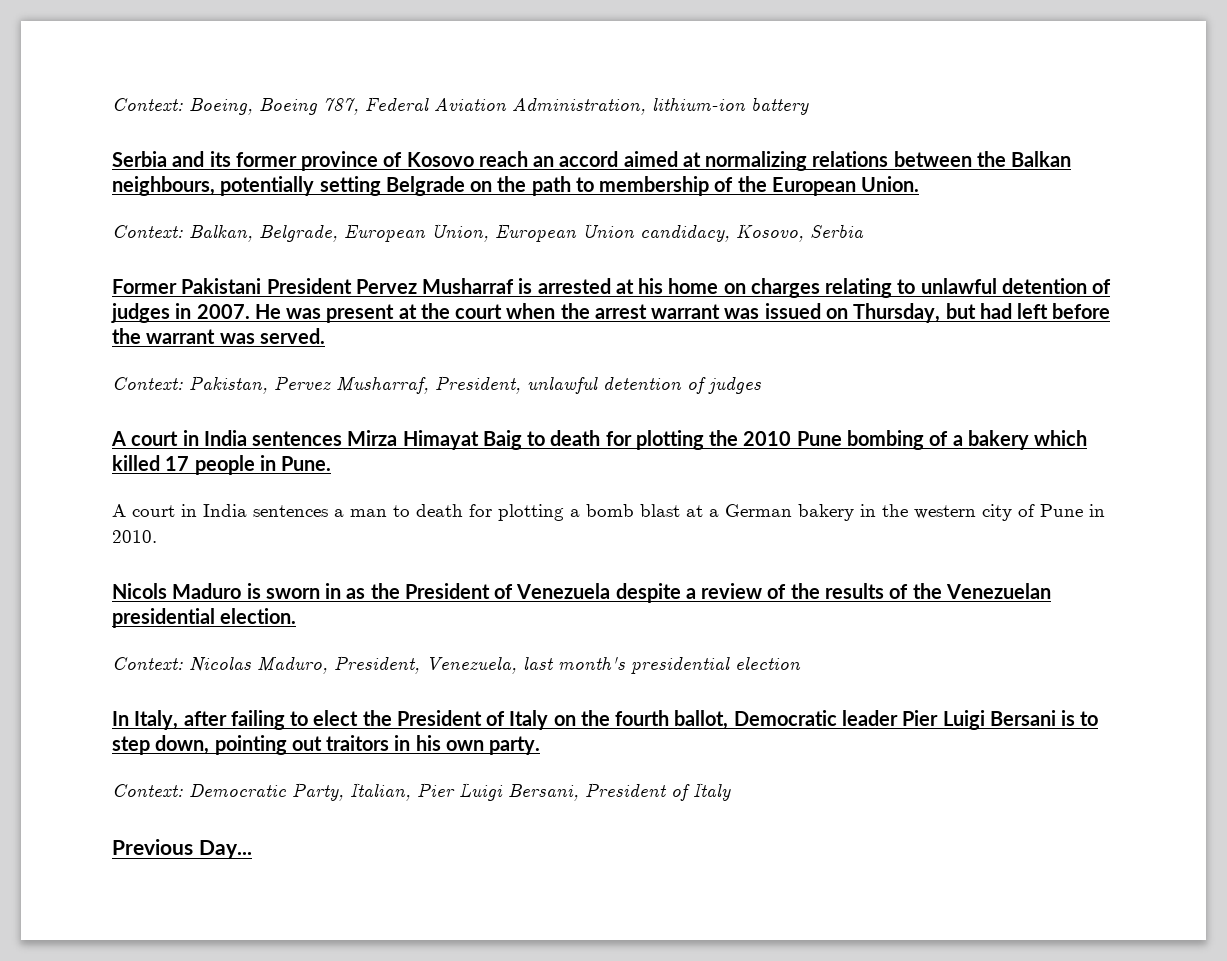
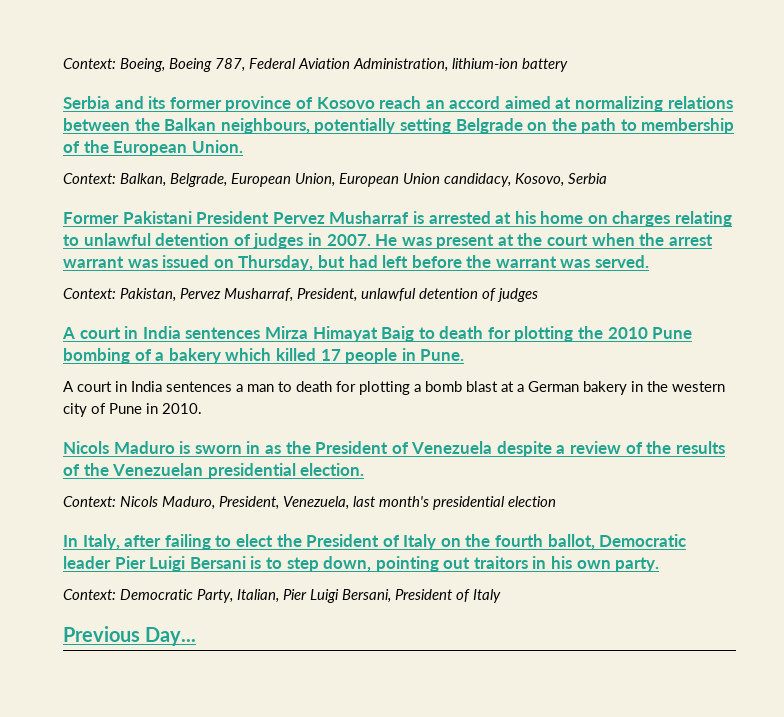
[189,657,251,672] Nicolas -> [120,496,158,507] Nicols

